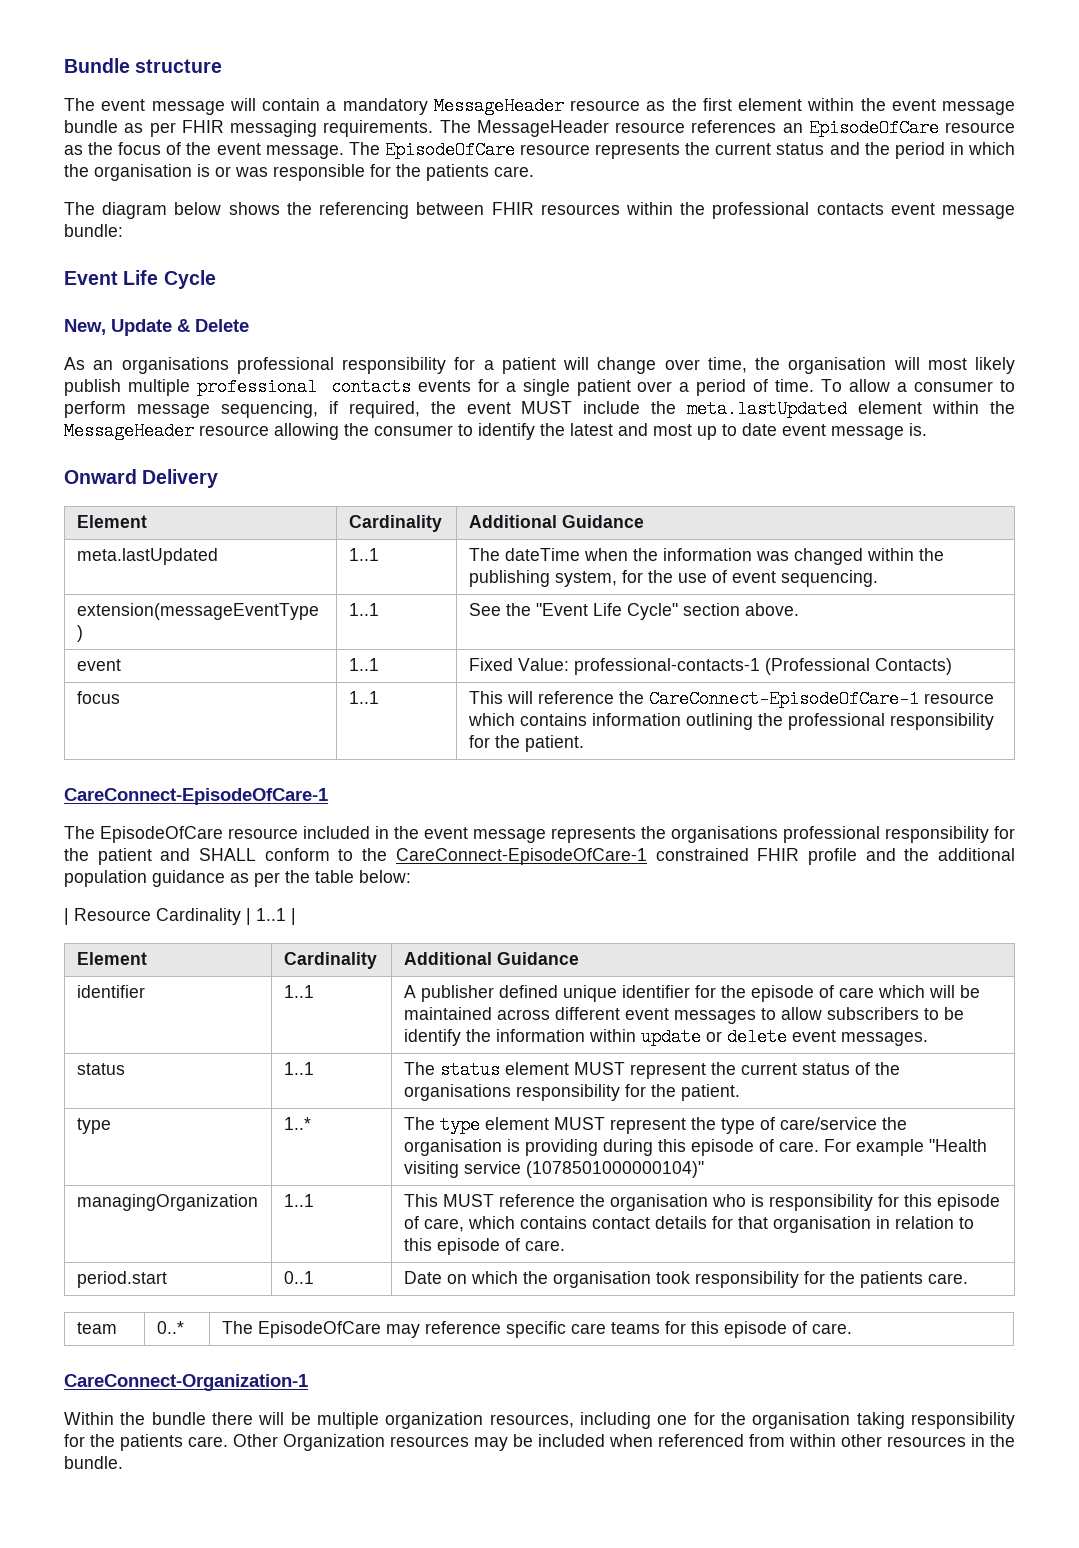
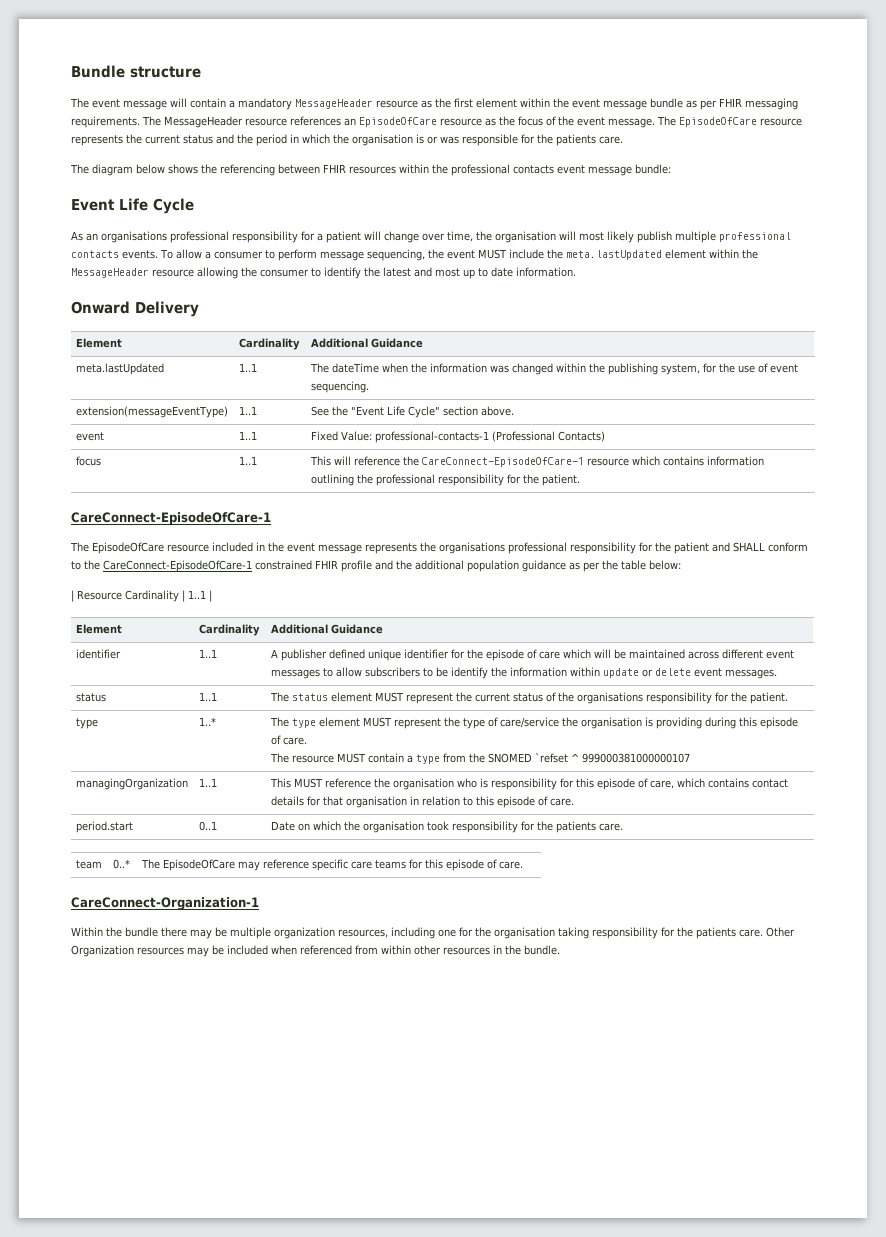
[64,319,249,336] // New, Update & Delete -> (194, 206) none
[417,379,815,396] events for a single patient over a period of time. -> [122,250,158,259] events.
[328,401,420,418] if required, -> (425, 255) none
[782,423,927,440] event message is. -> [516,267,576,277] information.
[823,1139,987,1156] [403,1161,704,1178] For example "Health visiting service (1078501000000104)" -> [270,753,691,764] // The resource MUST contain a type from the SNOMED `refset ^ 999000381000000107
[258,1412,285,1425] will -> [190,929,212,939] may

